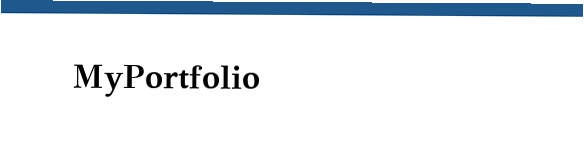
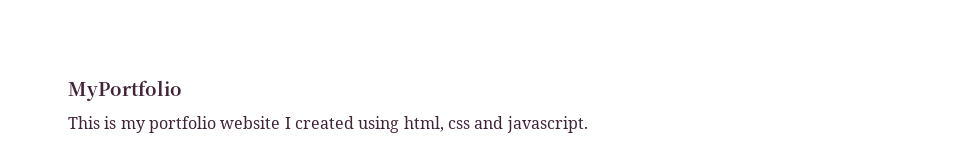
(261, 81) none -> [68,116,588,133] // This is my portfolio website I created using html, css and javascript.

